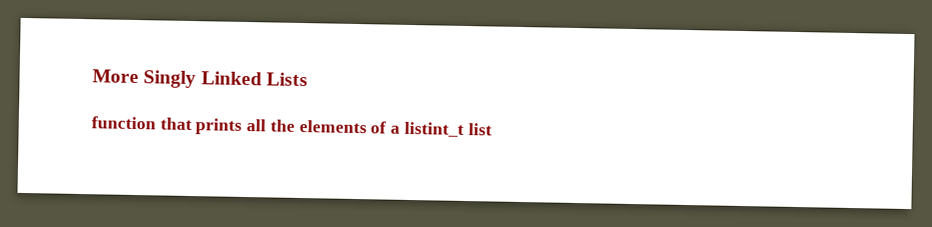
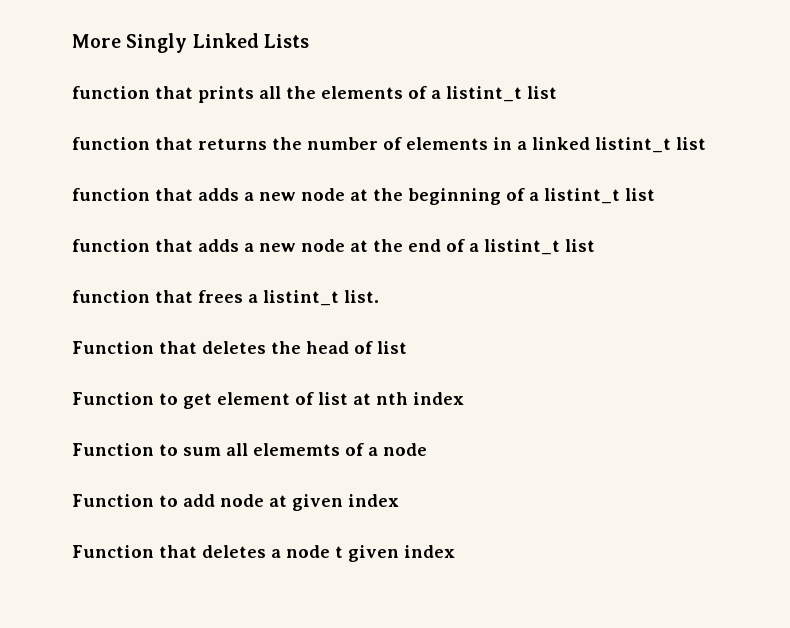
(492, 129) none -> [72,137,706,153] [72,188,655,205] [72,239,595,255] [72,290,379,306] [72,341,407,354] [72,392,464,409] [72,443,427,456] [72,494,399,511] [72,545,455,562] // function that returns the number of elements in a linked listint_t list // function that adds a new node at the beginning of a listint_t list // function that adds a new node at the end of a listint_t list // function that frees a listint_t list. // Function that deletes the head of list // Function to get element of list at nth index // Function to sum all elememts of a node // Function to add node at given index // Function that deletes a node t given index

